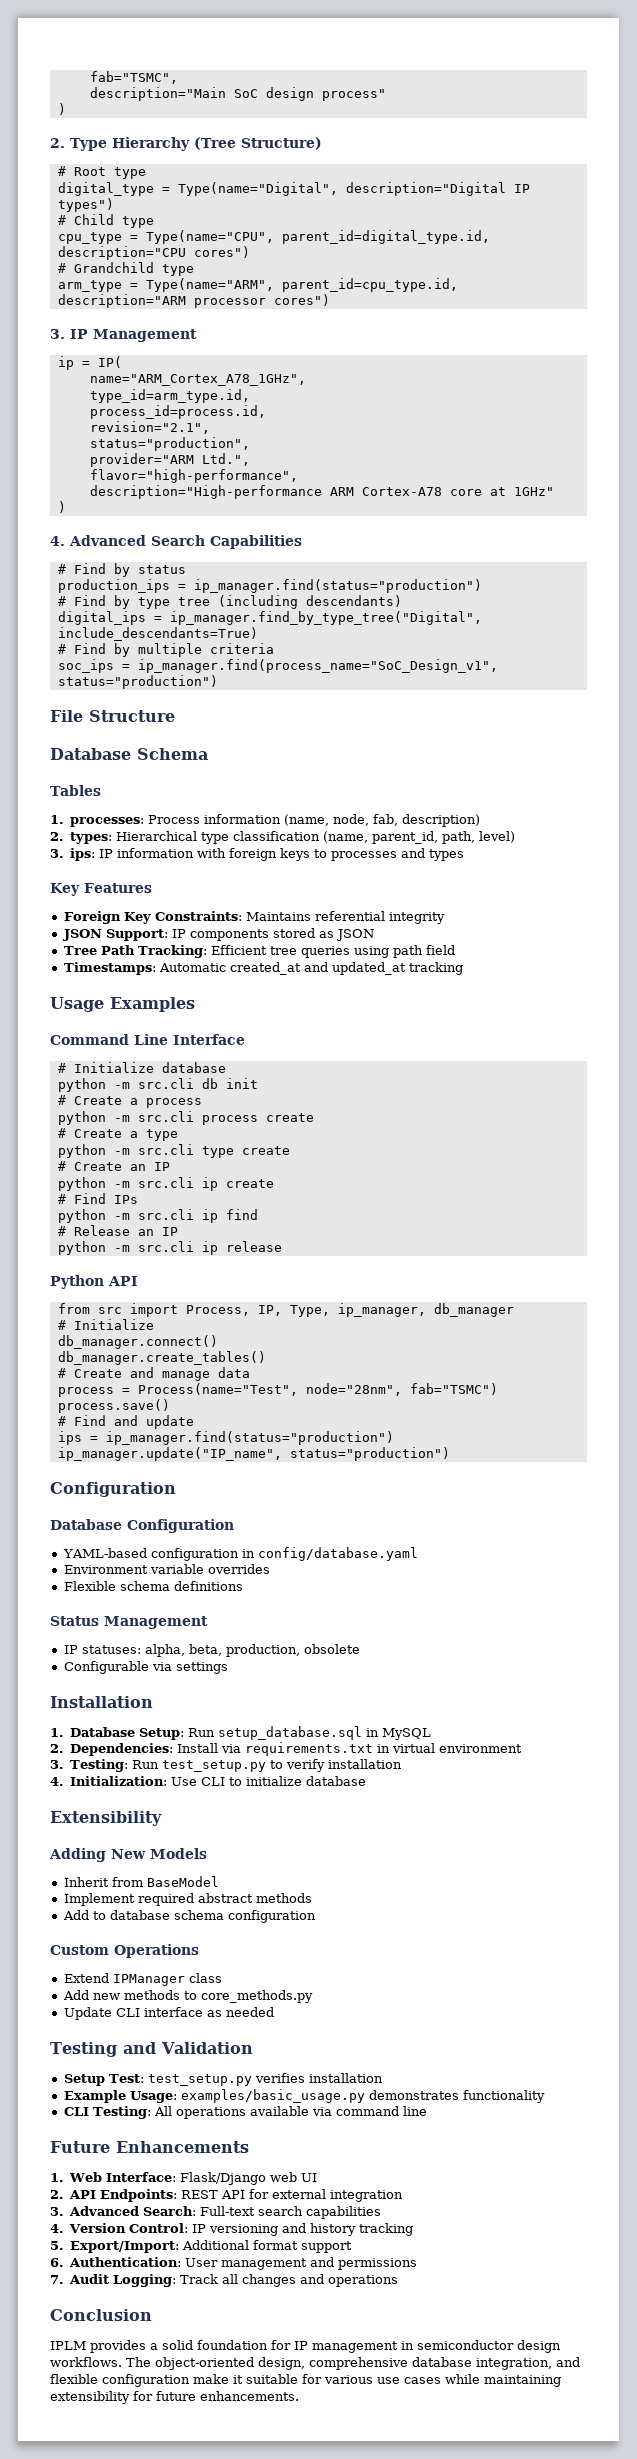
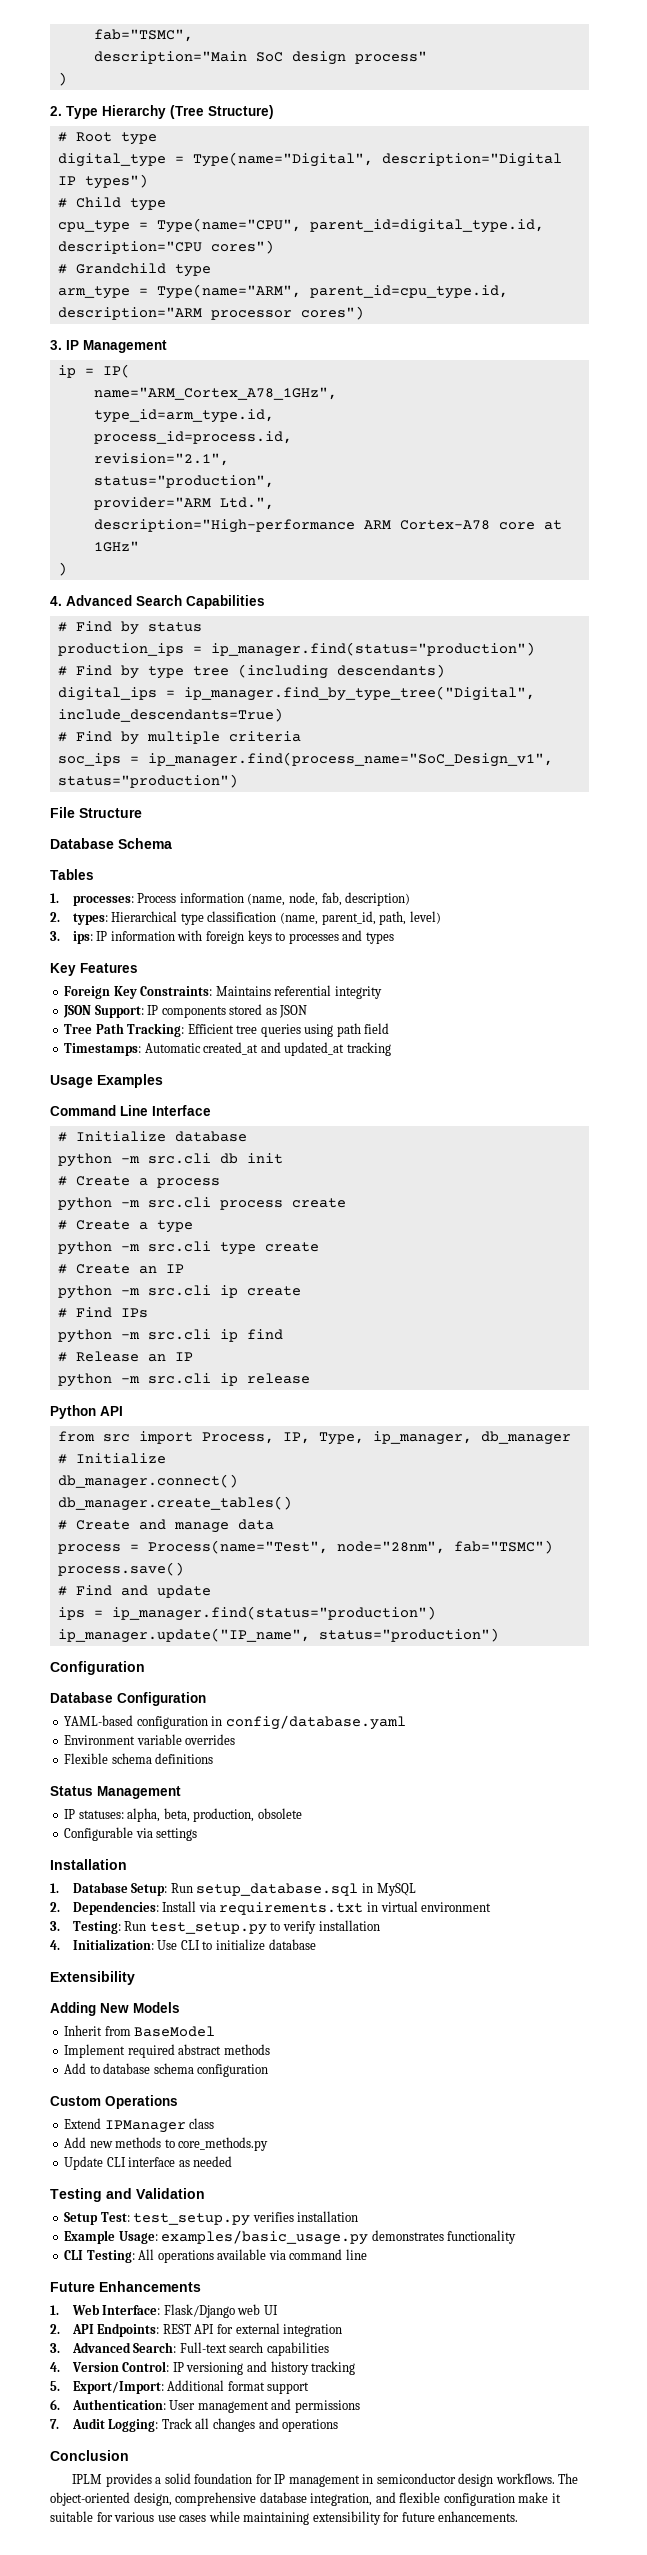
[89,469,298,483] // flavor="high-performance", -> (274, 503) none

